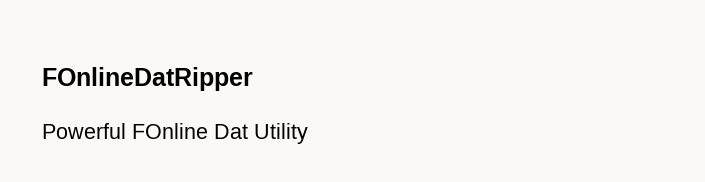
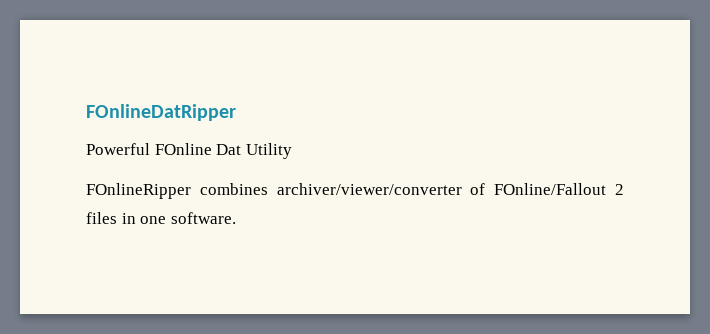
(308, 133) none -> [86,183,624,199] [86,212,236,224] // FOnlineRipper combines archiver/viewer/converter of FOnline/Fallout 2 files in one software.

